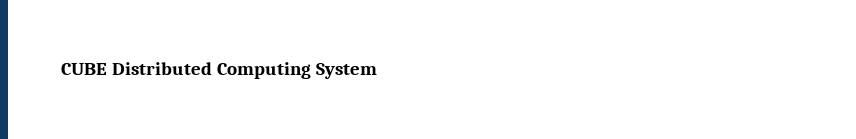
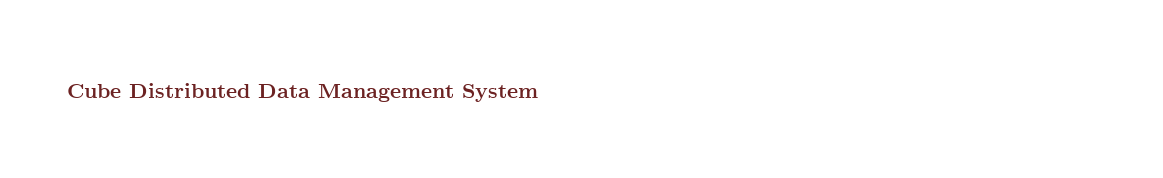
[61,62,311,79] CUBE Distributed Computing -> [67,83,454,102] Cube Distributed Data Management

